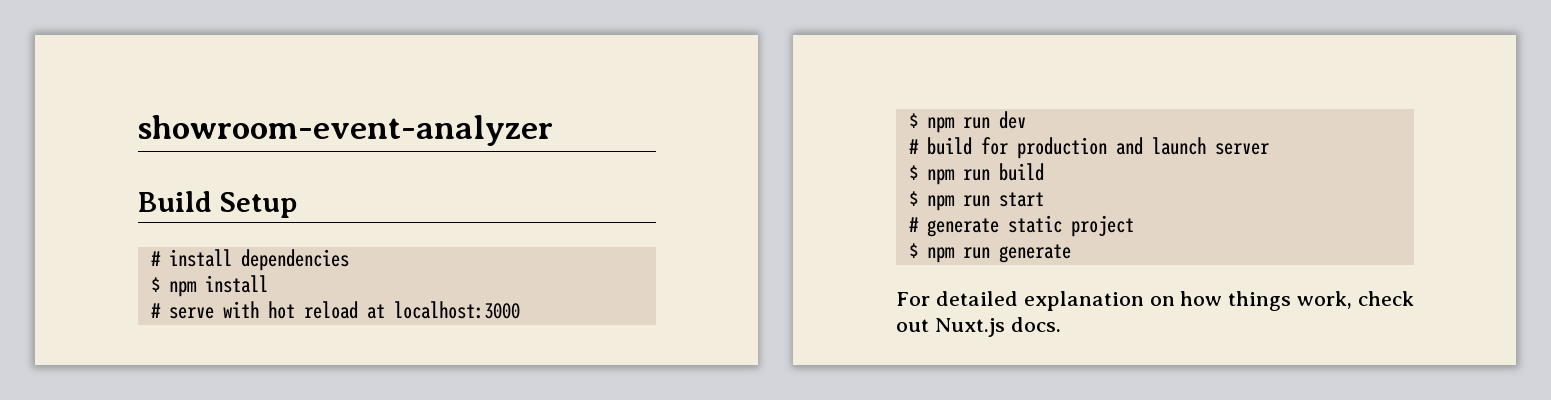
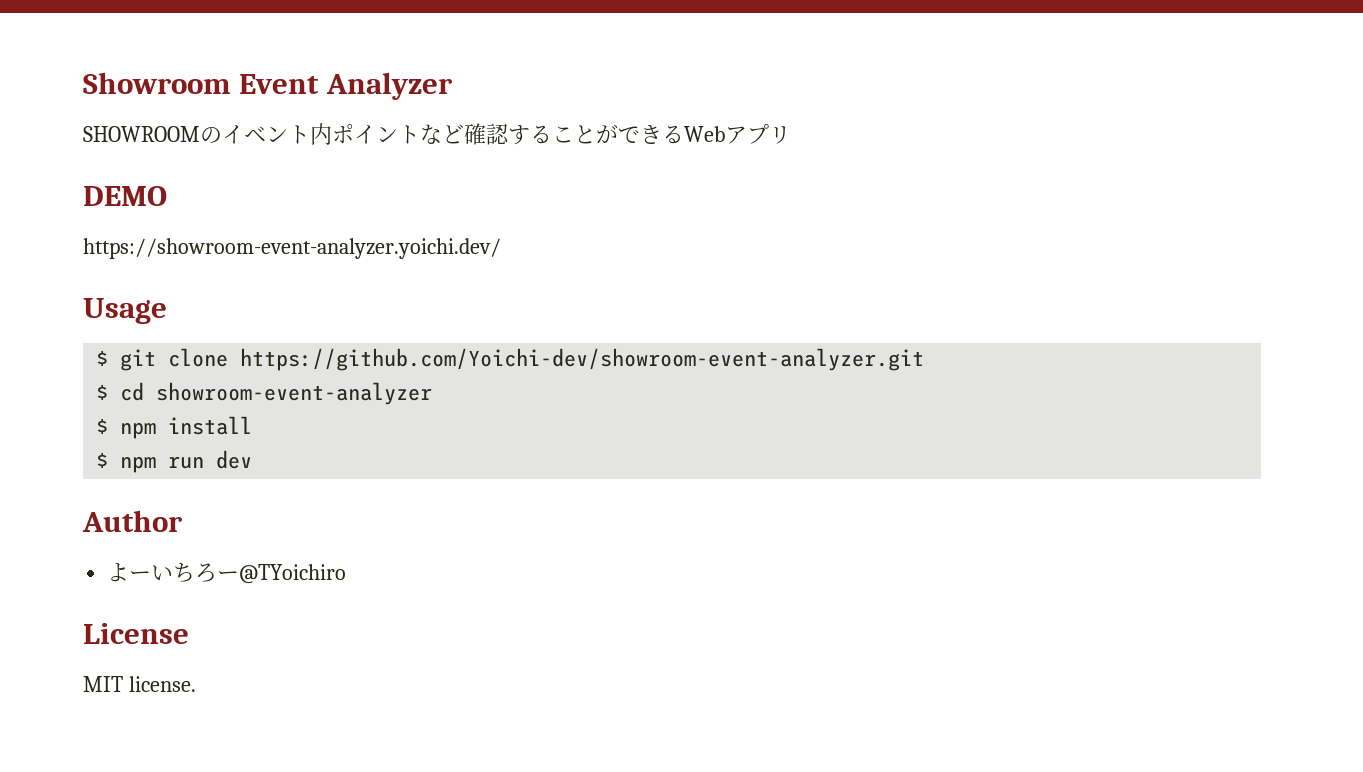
[138,115,553,146] [138,191,297,218] [150,249,349,271] [150,275,268,297] [150,301,520,319] [908,111,1026,133] [908,137,1269,159] [908,163,1044,185] [908,191,1044,211] [908,215,1134,237] [908,243,1071,263] [896,291,1414,311] [896,317,1061,337] showroom-event-analyzer // Build Setup // # install dependencies // $ npm install // # serve with hot reload at localhost:3000 // $ npm run dev // # build for production and launch server // $ npm run build // $ npm run start // # generate static project // $ npm run generate // For detailed explanation on how things work, check out Nuxt.js docs. -> [83,72,453,100] [83,123,791,145] [83,186,167,206] [83,238,501,259] [83,298,167,324] [96,348,925,371] [96,382,433,405] [96,416,253,439] [96,450,253,473] [82,510,183,532] [107,563,347,584] [83,623,189,644] [83,676,196,692] Showroom Event Analyzer // SHOWROOMのイベント内ポイントなど確認することができるWebアプリ // DEMO // https://showroom-event-analyzer.yoichi.dev/ // Usage // $ git clone https://github.com/Yoichi-dev/showroom-event-analyzer.git // $ cd showroom-event-analyzer // $ npm install // $ npm run dev // Author // よーいちろー@TYoichiro // License // MIT license.

